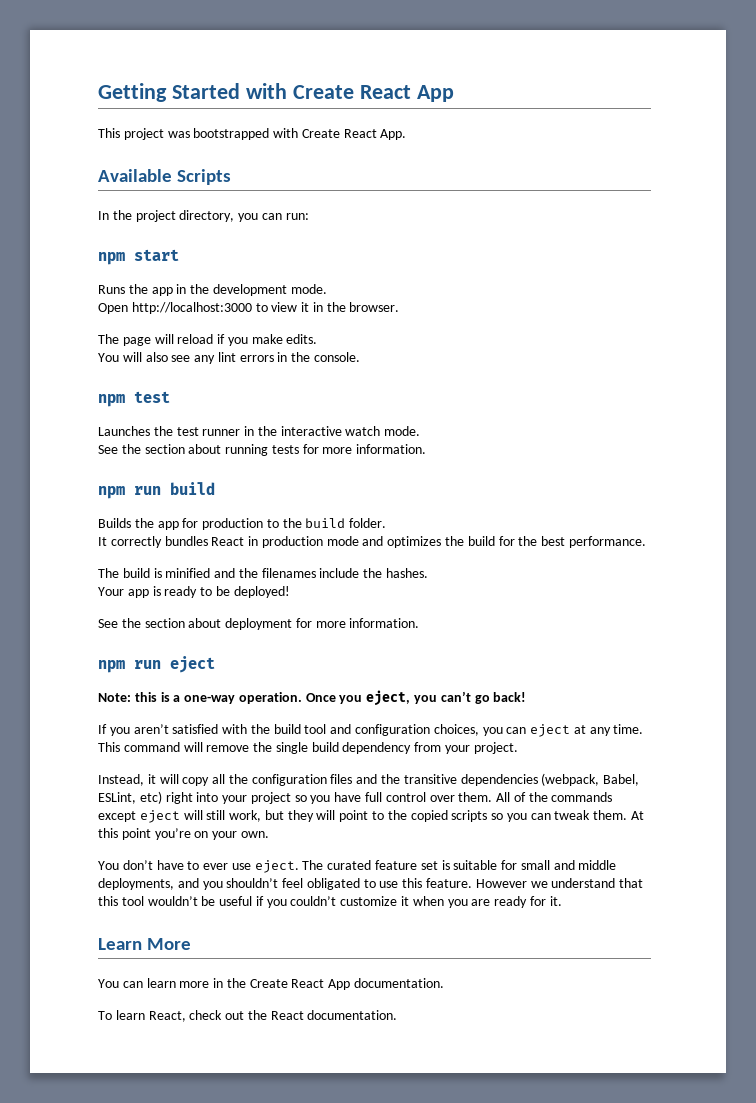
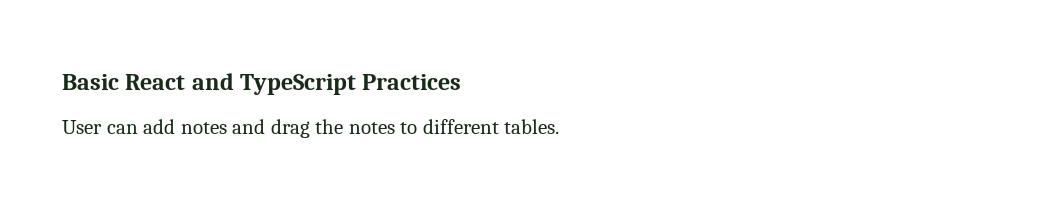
[98,83,454,102] [98,128,407,140] [98,169,232,185] [98,210,309,222] [98,249,179,265] [98,284,327,296] [98,302,400,314] [98,334,318,346] [98,352,361,364] [98,391,170,407] [98,426,421,436] [98,444,427,456] [98,482,215,499] [98,518,387,530] [98,536,646,548] [98,568,429,578] [98,586,290,598] [98,618,420,630] [98,656,215,673] [98,690,527,706] [98,724,644,737] [98,742,518,754] [98,773,640,786] [98,791,613,804] [98,810,645,823] [98,828,269,840] [98,860,617,873] [98,878,644,890] [98,896,562,908] [98,938,192,950] [98,978,445,990] [98,1010,398,1022] Getting Started with Create React App // This project was bootstrapped with Create React App. // Available Scripts // In the project directory, you can run: // npm start // Runs the app in the development mode. // Open http://localhost:3000 to view it in the browser. // The page will reload if you make edits. // You will also see any lint errors in the console. // npm test // Launches the test runner in the interactive watch mode. // See the section about running tests for more information. // npm run build // Builds the app for production to the build folder. // It correctly bundles React in production mode and optimizes the build for the best performance. // The build is minified and the filenames include the hashes. // Your app is ready to be deployed! // See the section about deployment for more information. // npm run eject // Note: this is a one-way operation. Once you eject, you can’t go back! // If you aren’t satisfied with the build tool and configuration choices, you can eject at any time. This command will remove the single build dependency from your project. // Instead, it will copy all the configuration files and the transitive dependencies (webpack, Babel, ESLint, etc) right into your project so you have full control over them. All of the commands except eject will still work, but they will point to the copied scripts so you can tweak them. At this point you’re on your own. // You don’t have to ever use eject. The curated feature set is suitable for small and middle deployments, and you shouldn’t feel obligated to use this feature. However we understand that this tool wouldn’t be useful if you couldn’t customize it when you are ready for it. // Learn More // You can learn more in the Create React App documentation. // To learn React, check out the React documentation. -> [62,73,462,95] [62,119,560,138] Basic React and TypeScript Practices // User can add notes and drag the notes to different tables.

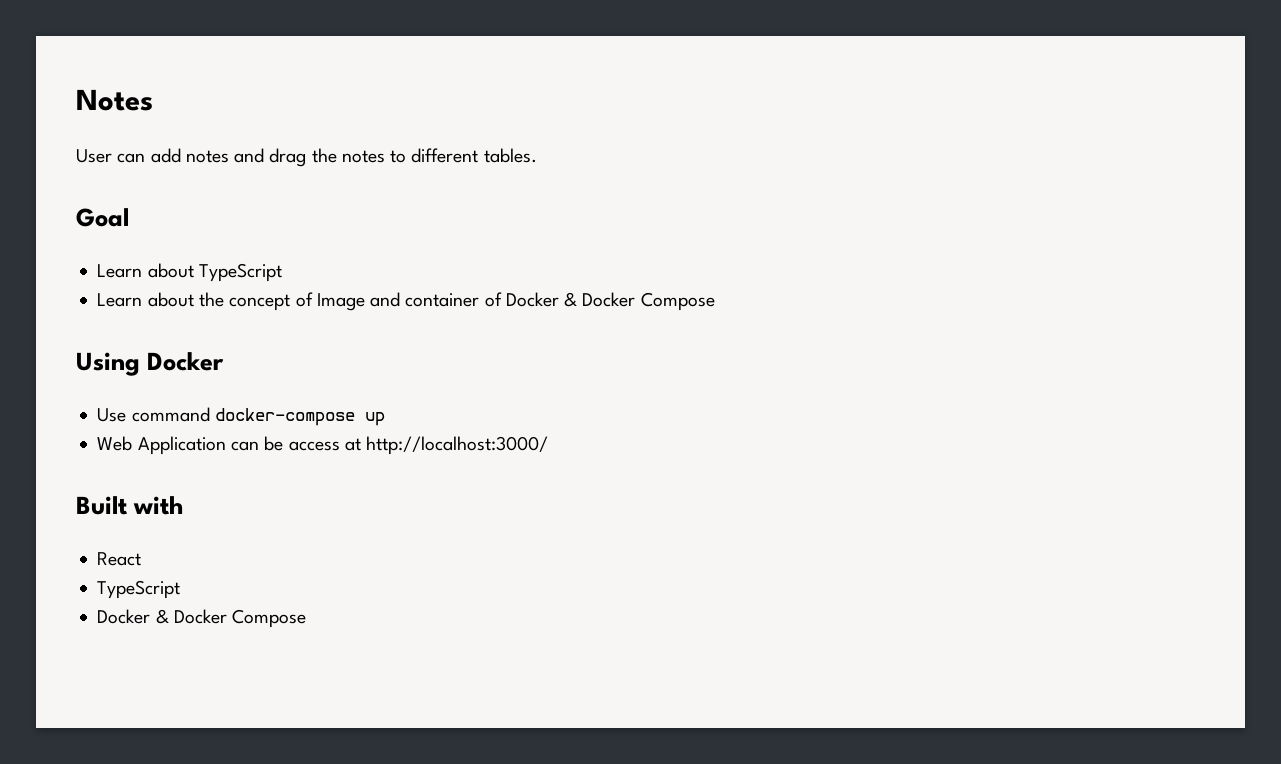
[62,73,462,95] Basic React and TypeScript Practices -> [76,89,153,111] Notes
(560, 126) none -> [76,208,129,227] [97,263,282,282] [97,292,715,311] [76,352,225,376] [97,407,385,426] [97,436,549,455] [76,496,184,515] [97,552,142,566] [97,580,181,599] [97,609,307,628] // Goal // Learn about TypeScript // Learn about the concept of Image and container of Docker & Docker Compose // Using Docker // Use command docker-compose up // Web Application can be access at http://localhost:3000/ // Built with // React // TypeScript // Docker & Docker Compose

